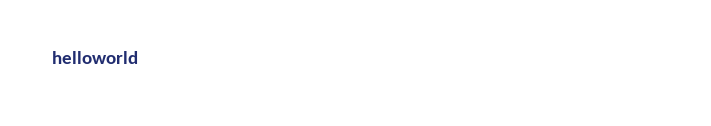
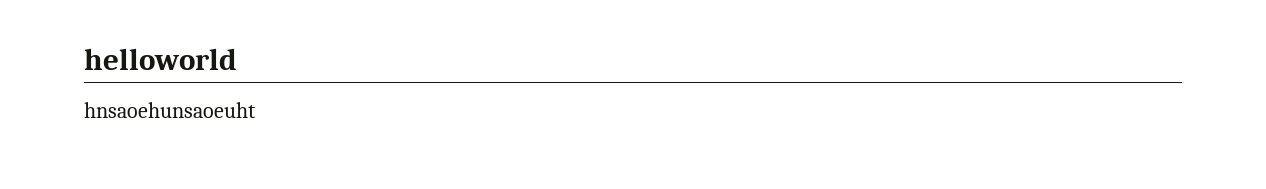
(138, 57) none -> [84,102,256,118] // hnsaoehunsaoeuht

